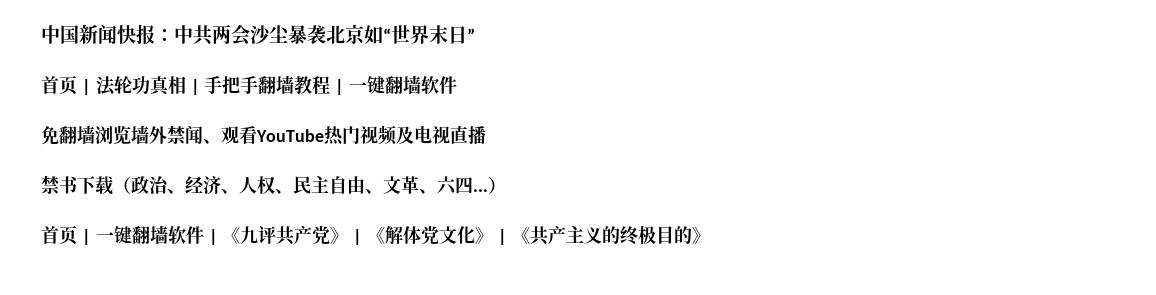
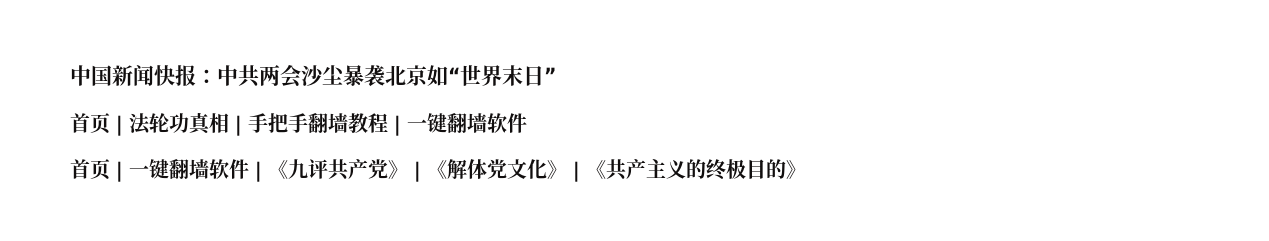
[41,125,486,146] [41,175,506,195] // 免翻墙浏览墙外禁闻、观看YouTube热门视频及电视直播 // 禁书下载（政治、经济、人权、民主自由、文革、六四...） -> (527, 123) none

